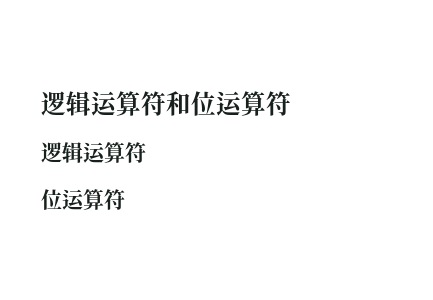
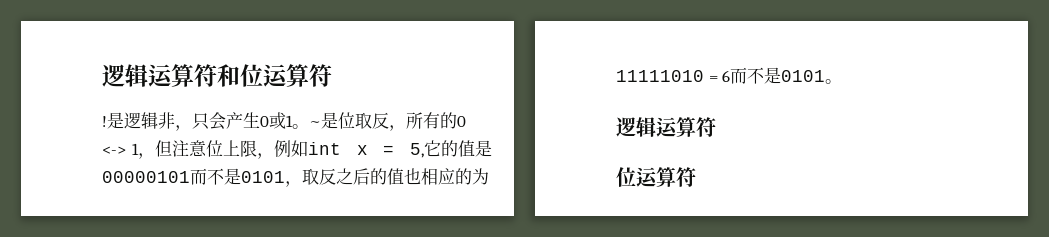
(291, 103) none -> [102,112,466,131] [102,140,493,159] [102,168,489,187] [616,67,843,84] // !是逻辑非，只会产生0或1。~是位取反，所有的0 <-> 1，但注意位上限，例如int x = 5,它的值是00000101而不是0101，取反之后的值也相应的为11111010 = 6而不是0101。

